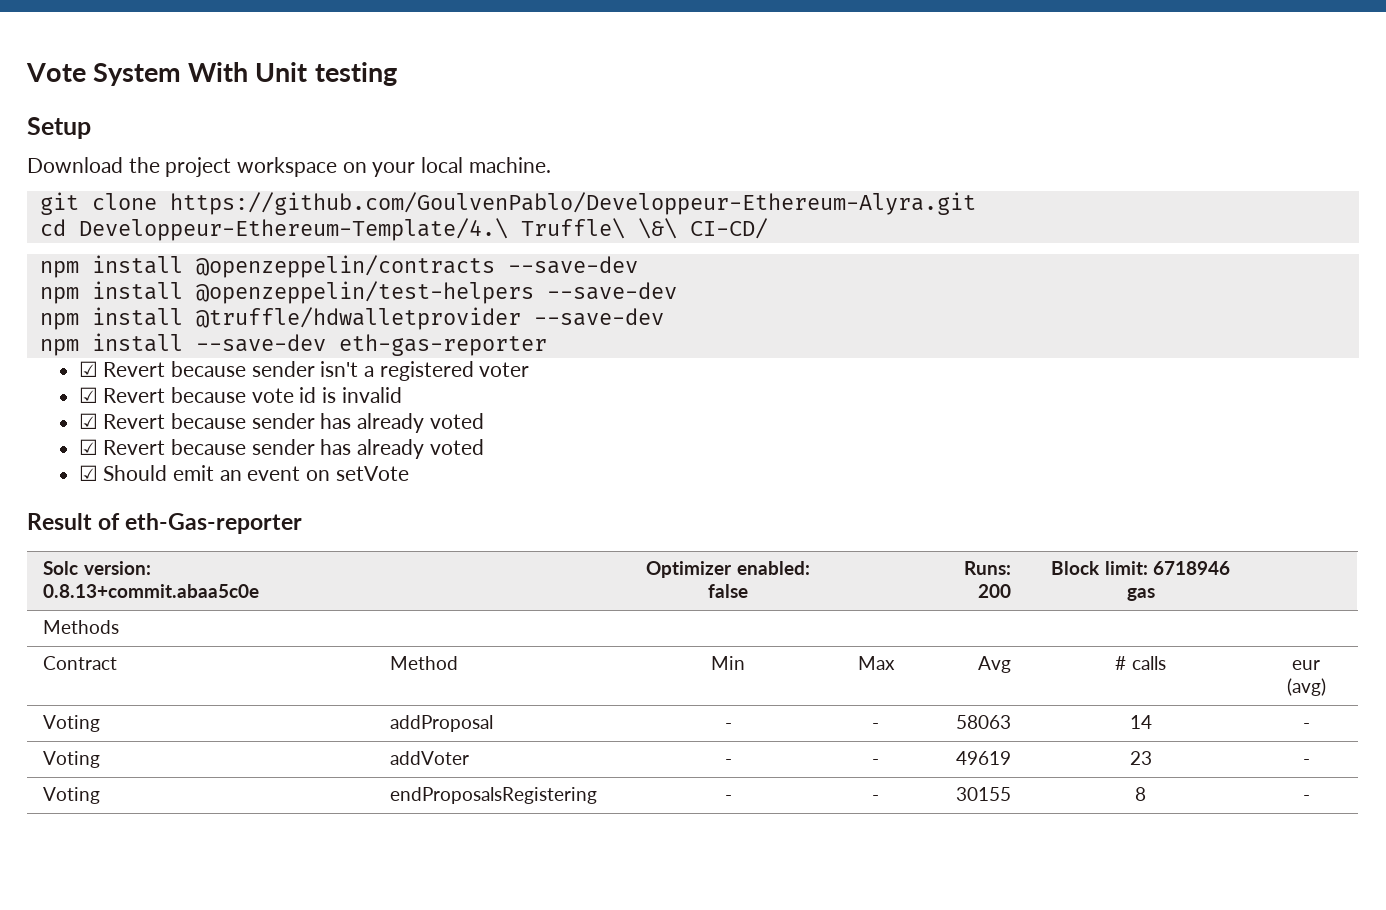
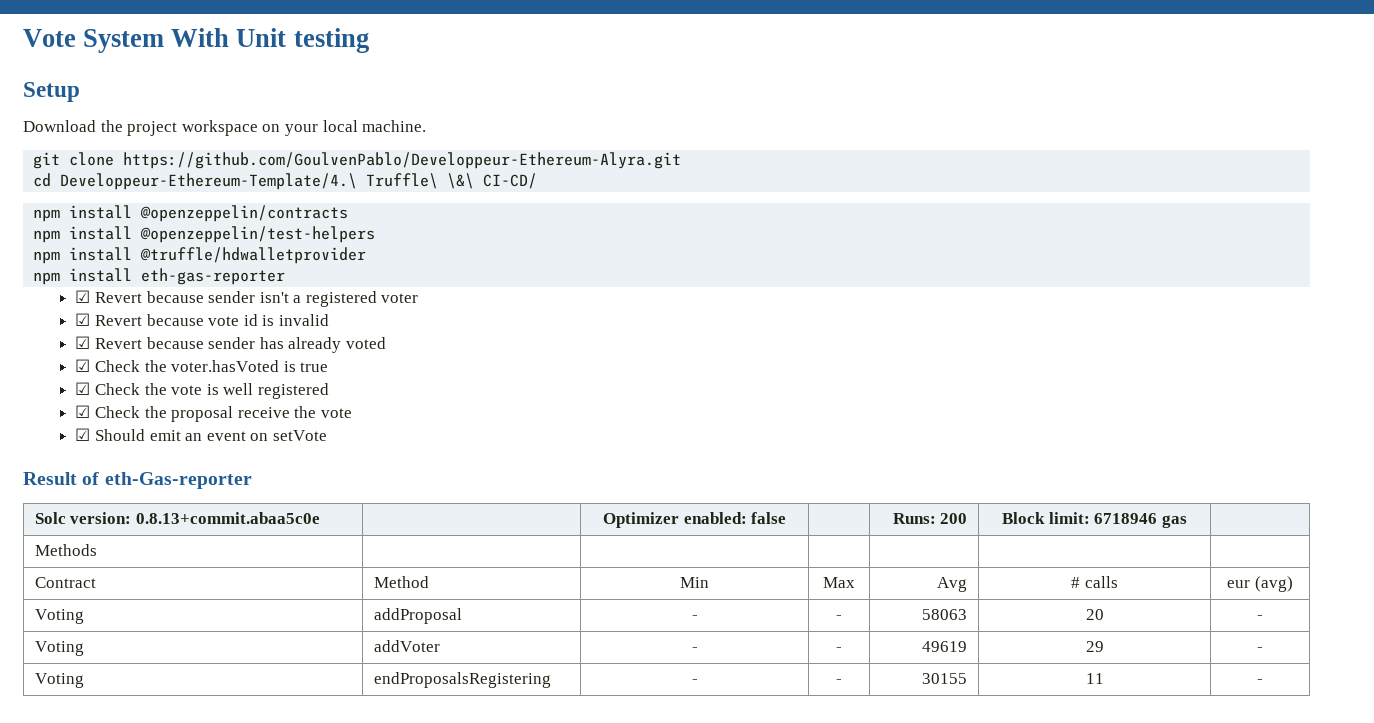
[507,256,638,274] --save-dev -> (349, 213) none
[546,282,677,300] --save-dev -> (376, 234) none
[533,308,664,326] [39,333,326,356] --save-dev // npm install --save-dev -> [33,268,133,285] // npm install
[103,439,484,459] Revert because sender has already voted -> [94,360,329,372] [75,382,329,399] [75,405,352,422] Check the voter.hasVoted is true // ☑ Check the vote is well registered // ☑ Check the proposal receive the vote
[1129,715,1152,729] 14 -> [1085,609,1104,620] 20
[1129,751,1152,765] 23 -> [1085,641,1104,652] 29
[1135,787,1146,801] 8 -> [1085,673,1104,684] 11

